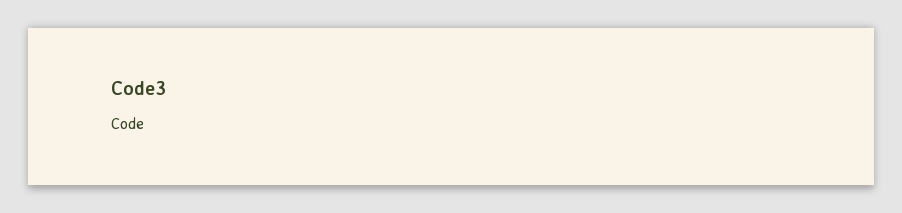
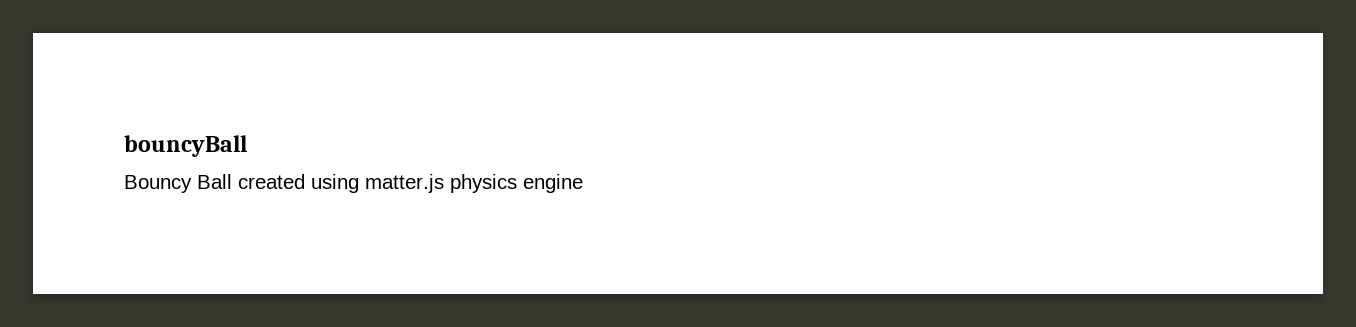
[111,81,166,95] [111,117,144,129] Code3 // Code -> [124,135,247,157] [124,174,583,193] bouncyBall // Bouncy Ball created using matter.js physics engine

